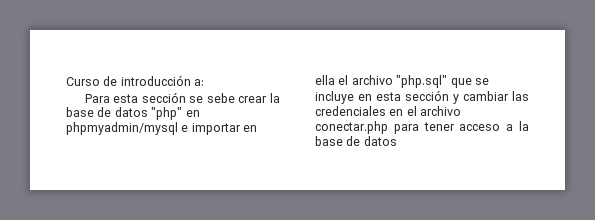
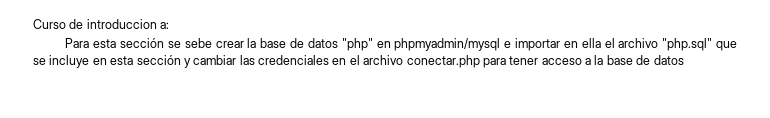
[120,75,191,86] introducción -> [86,19,157,29] introduccion

